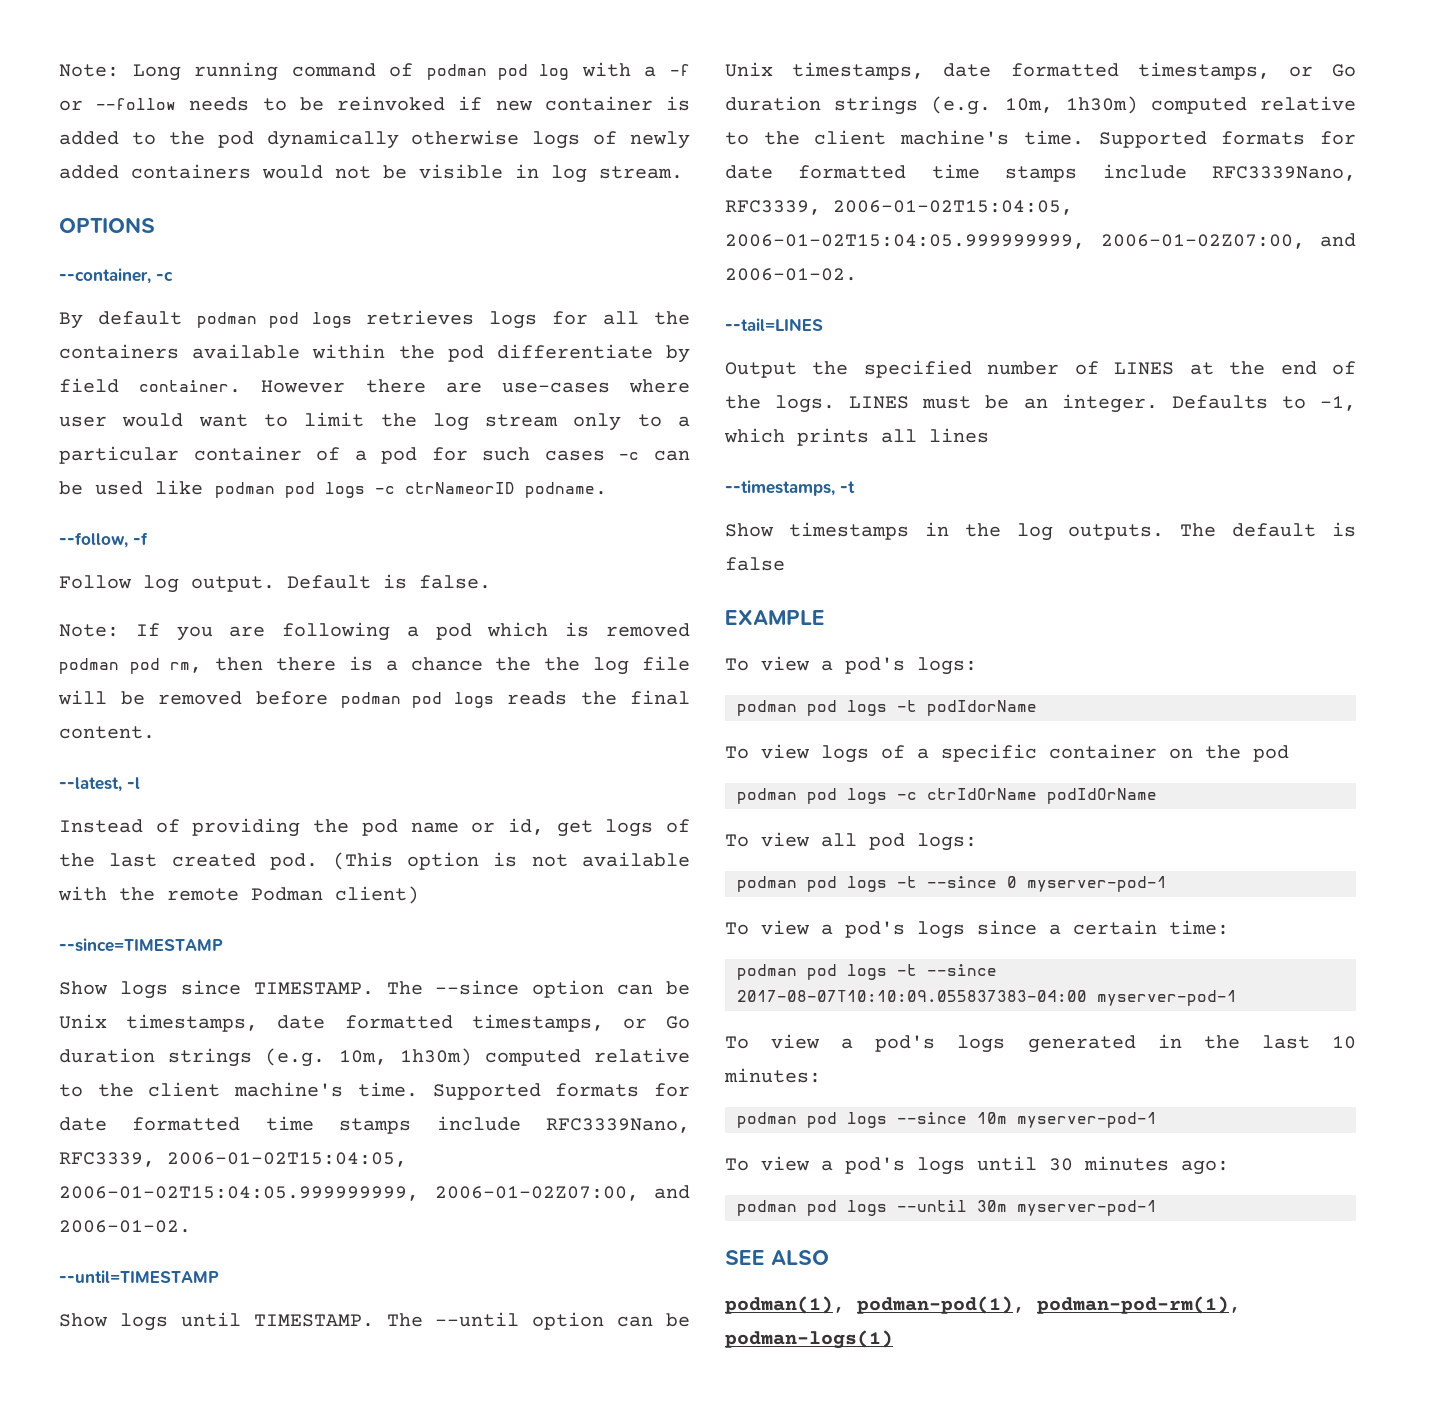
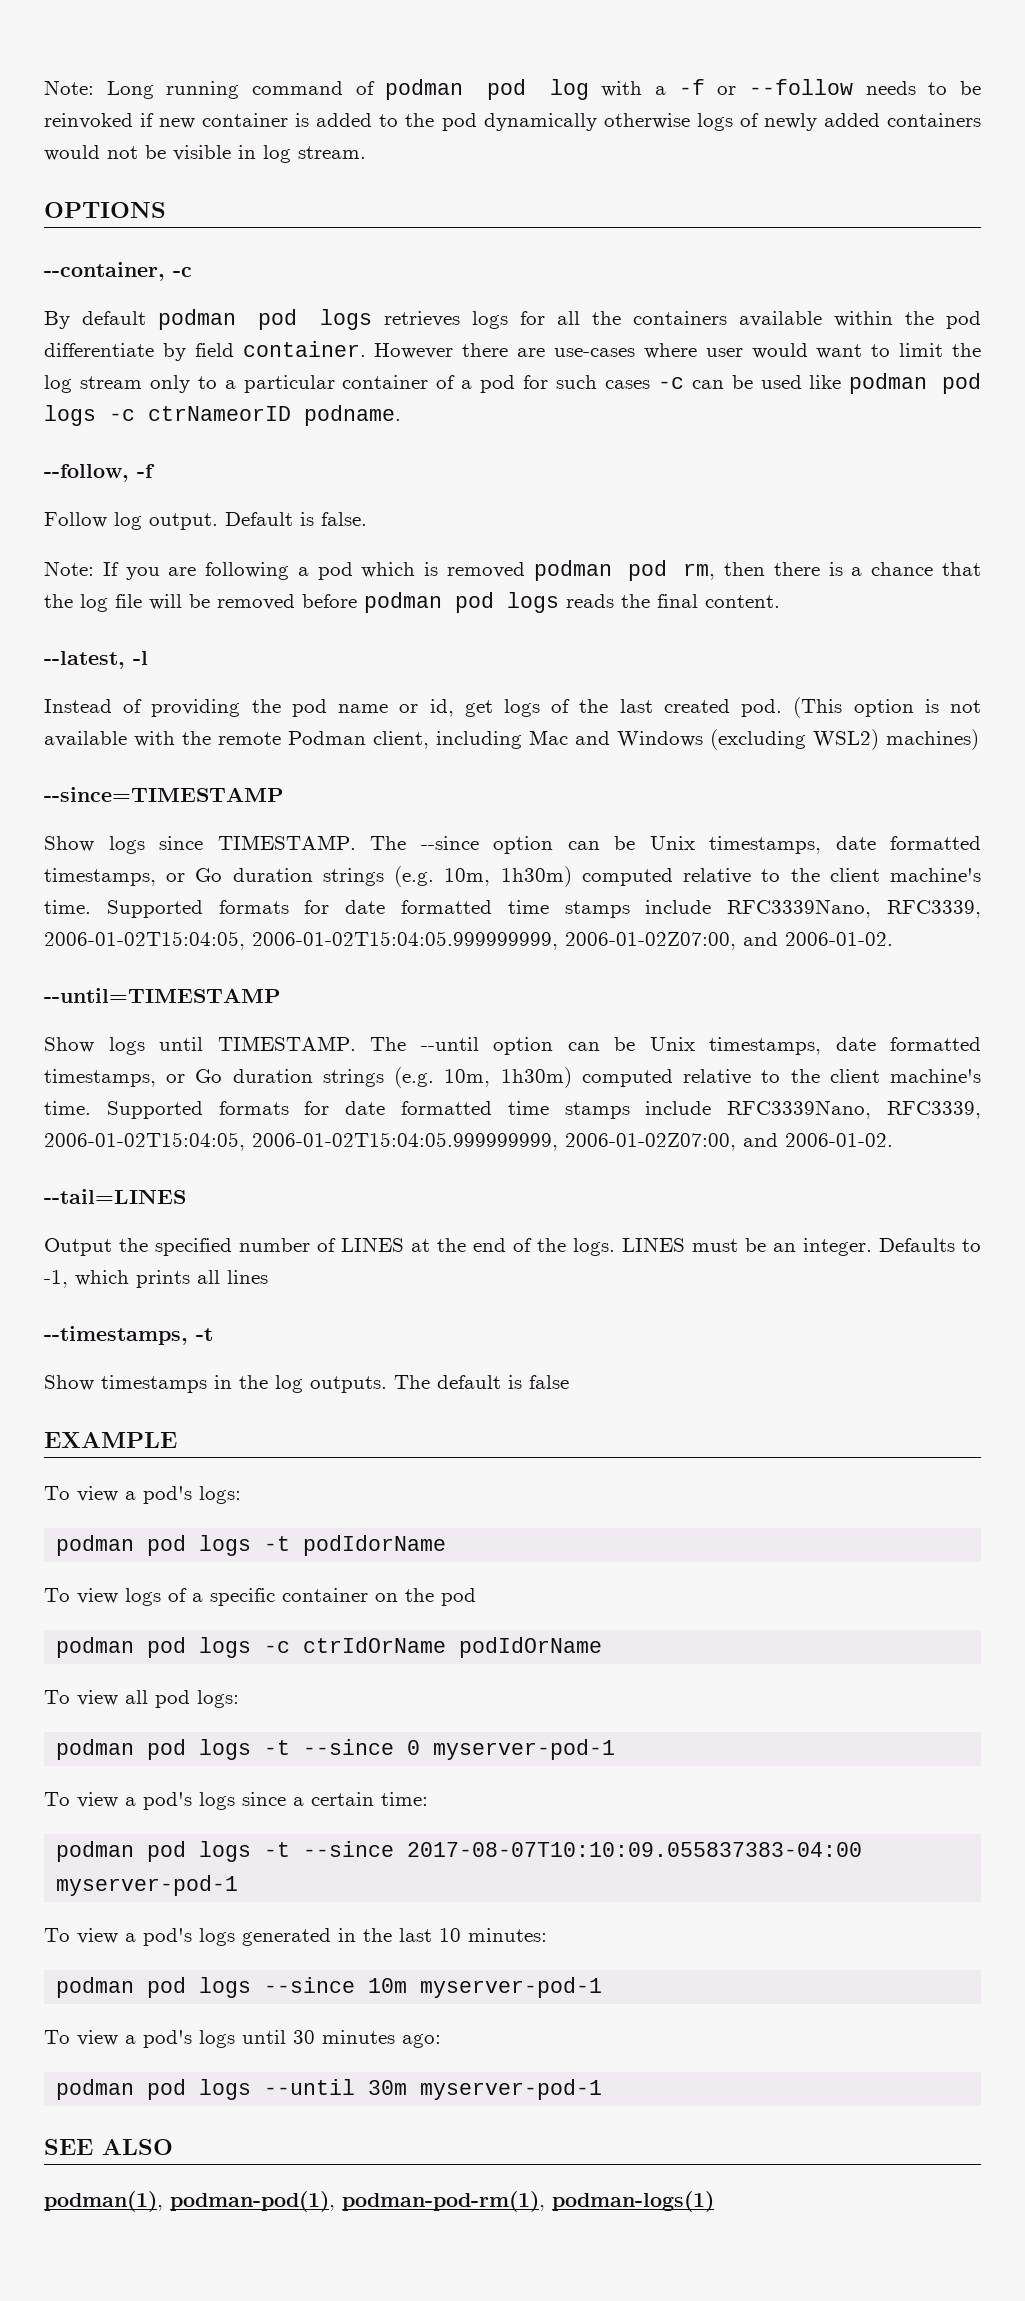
[495,657,532,671] the -> [942,562,982,576] that
[335,886,419,904] client) -> [373,729,979,750] client, including Mac and Windows (excluding WSL2) machines)

